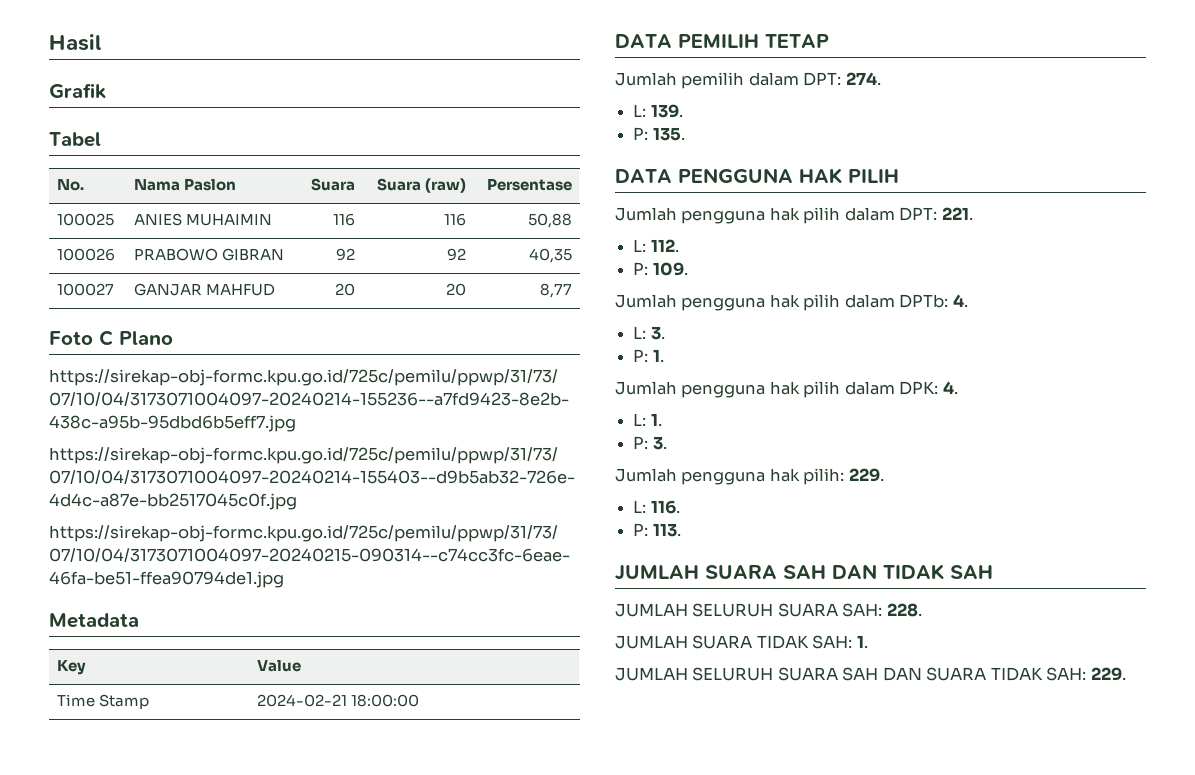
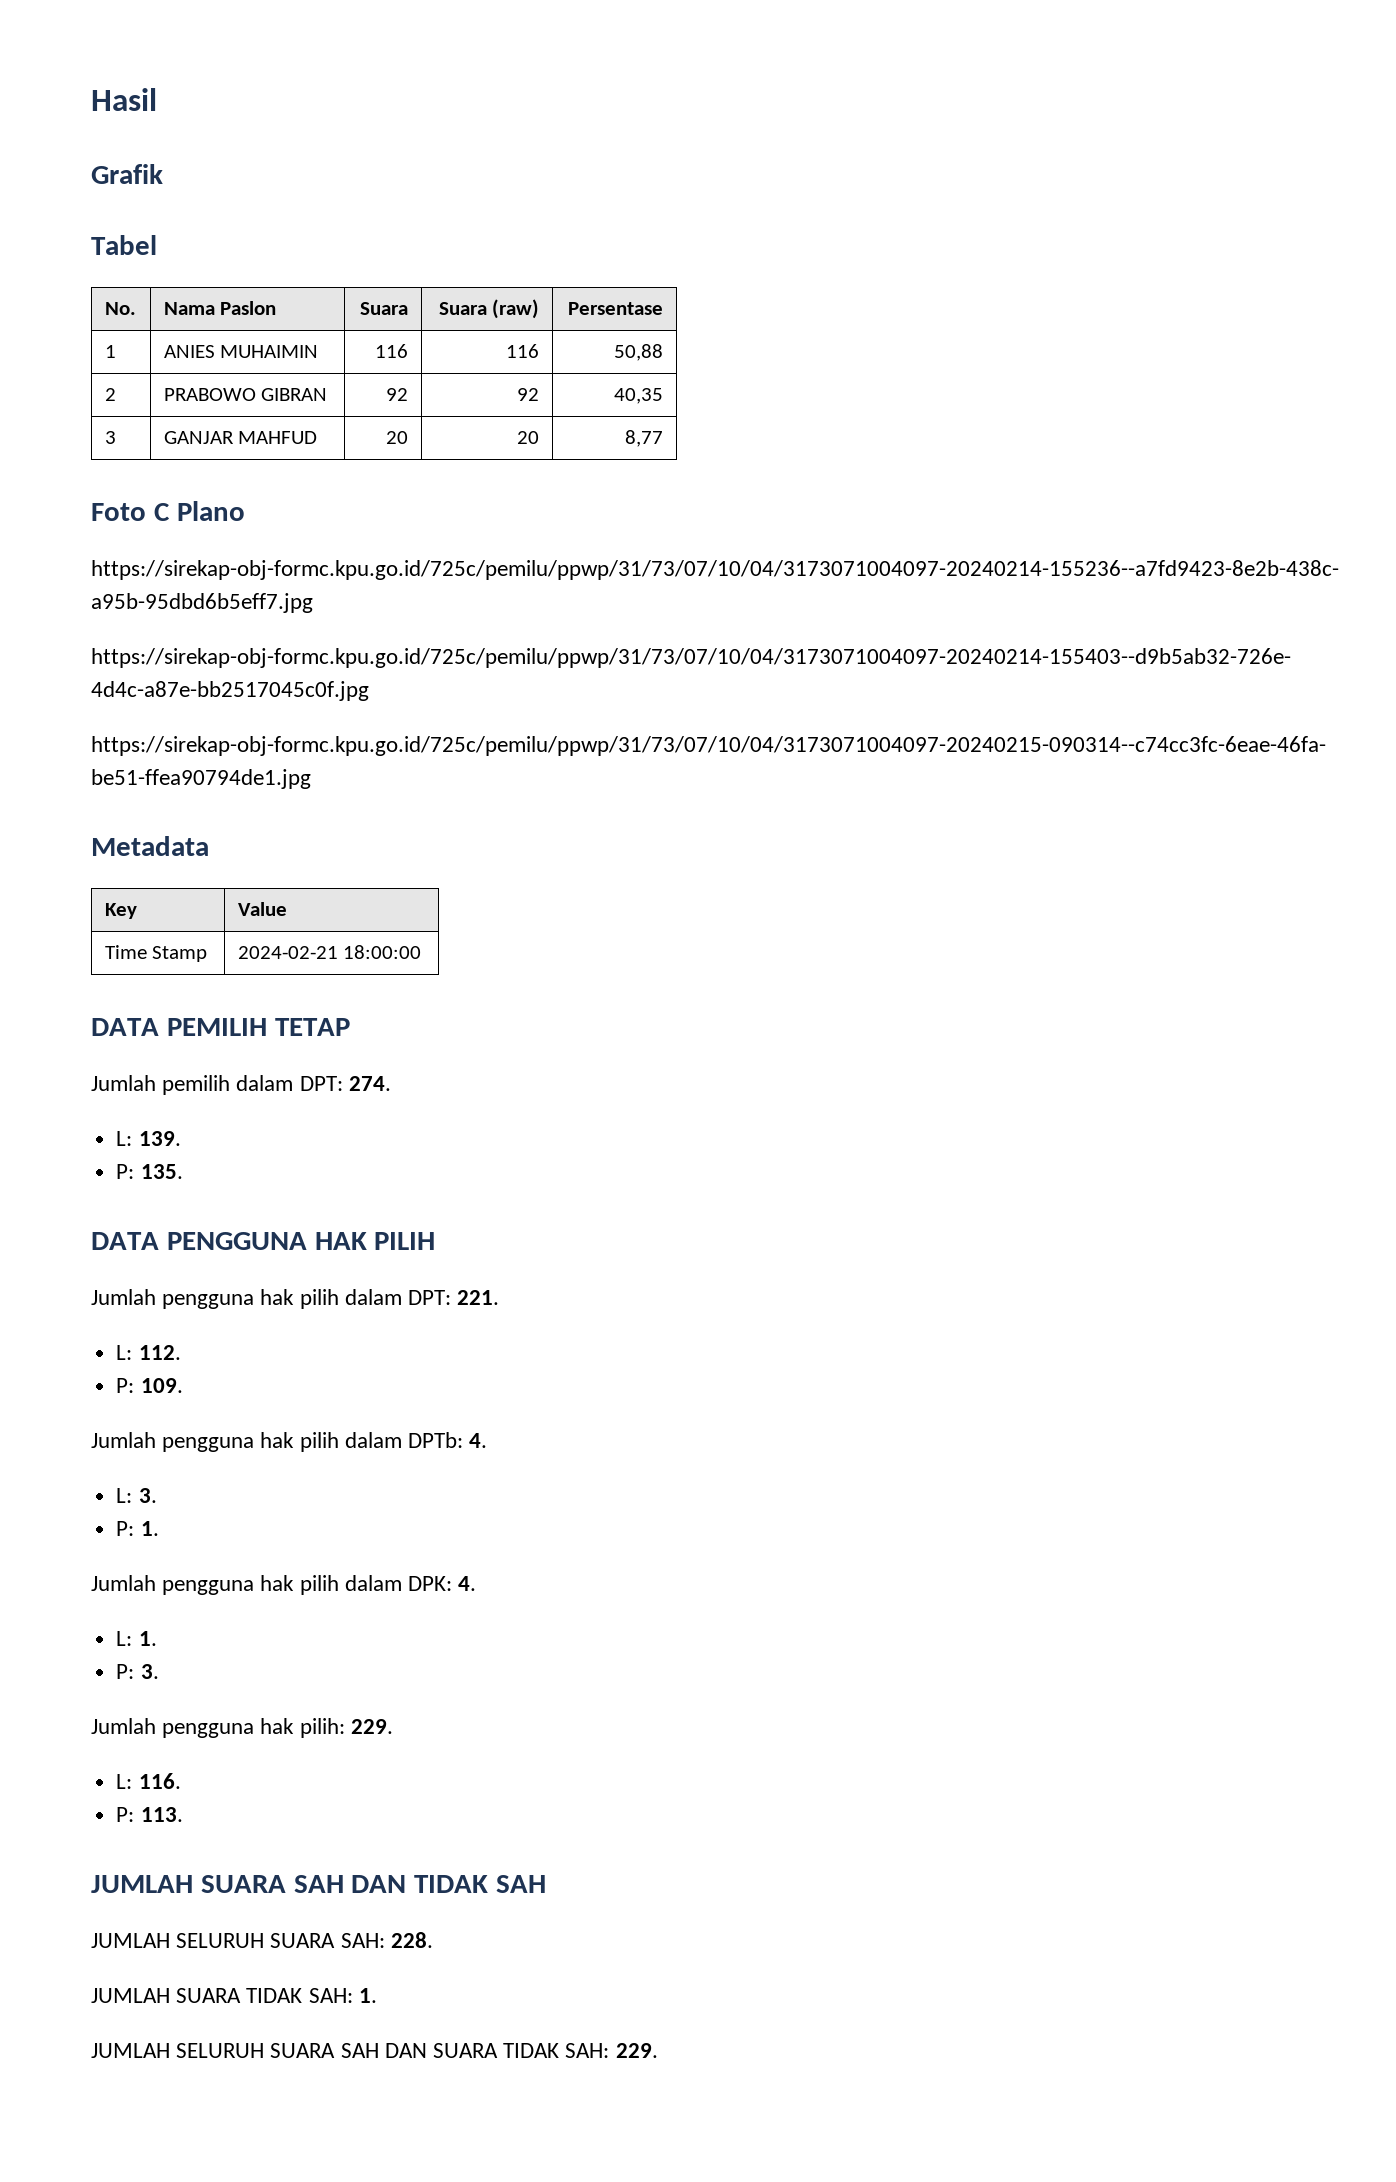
[56,213,114,226] 100025 -> [104,345,116,358] 1
[56,248,115,261] 100026 -> [104,388,116,401] 2
[56,283,114,296] 100027 -> [104,431,116,444] 3

